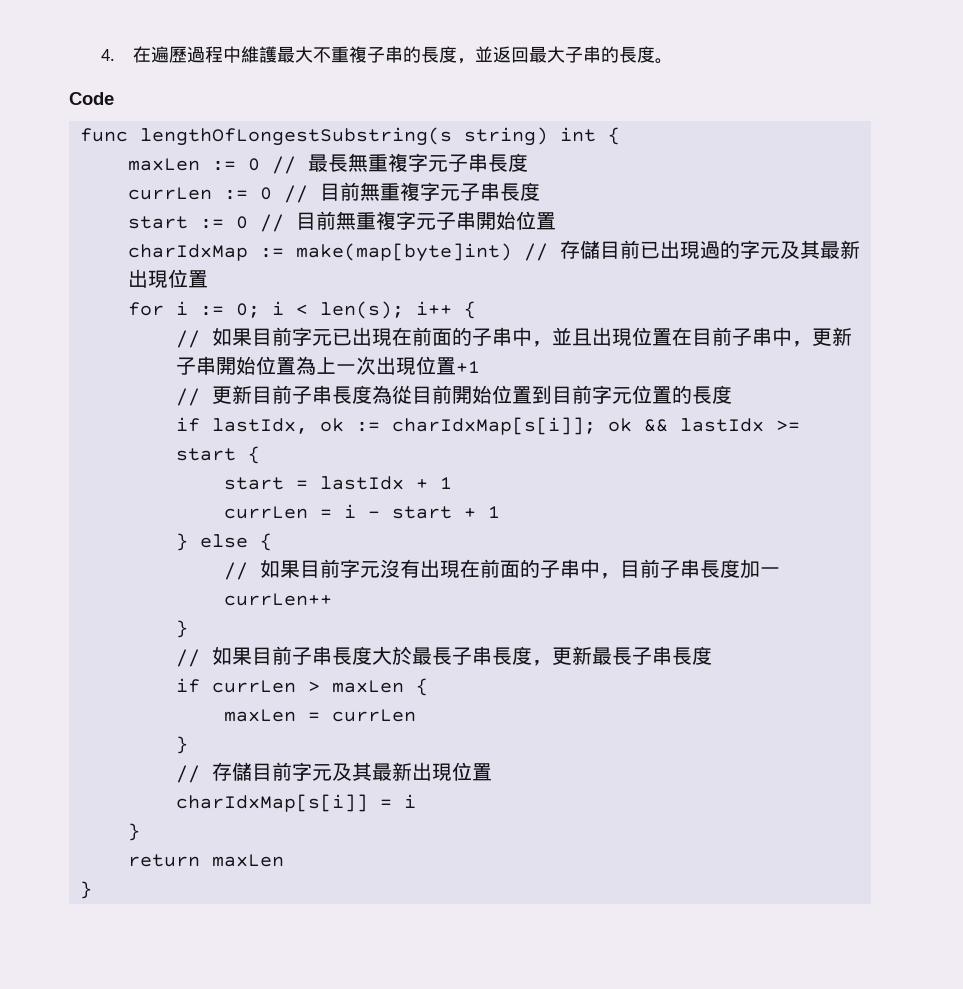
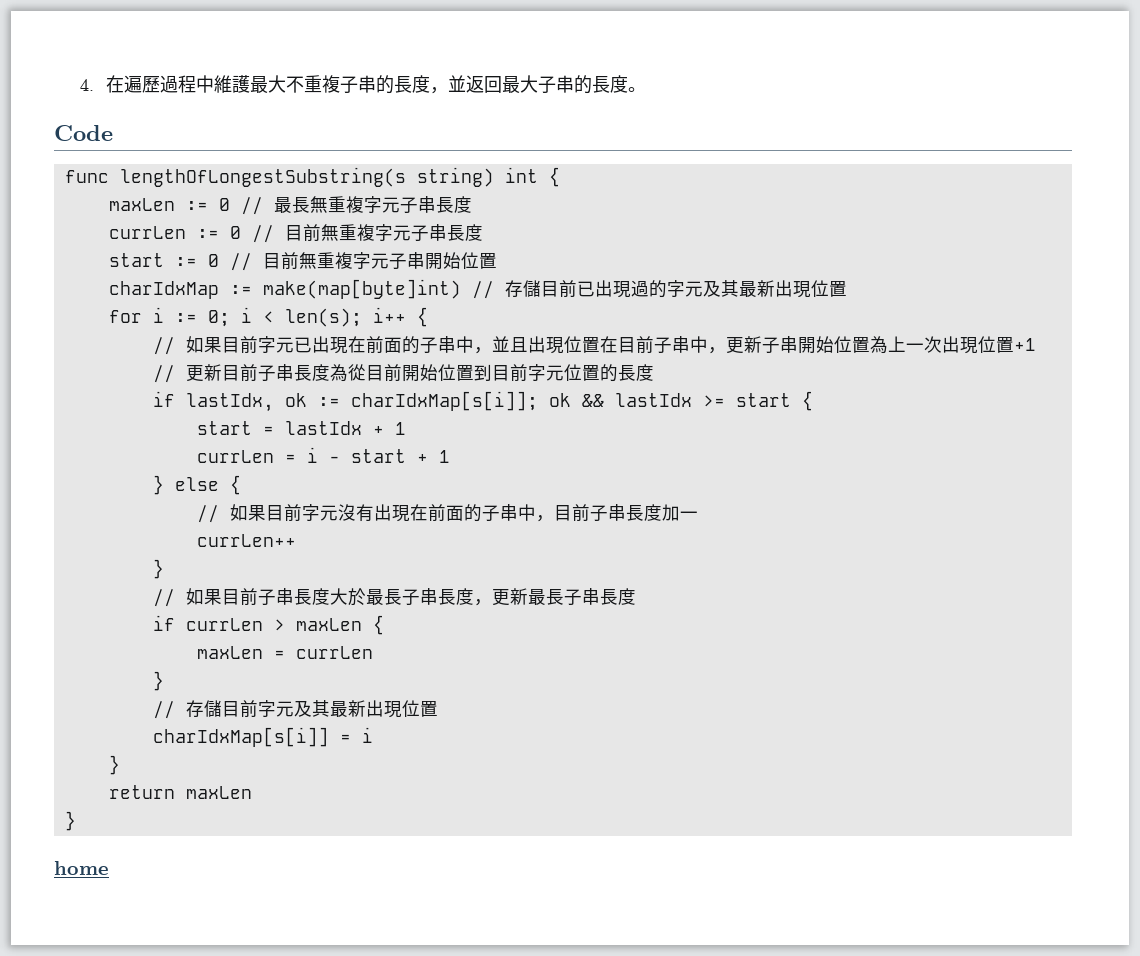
(92, 890) none -> [54,861,109,875] // home

